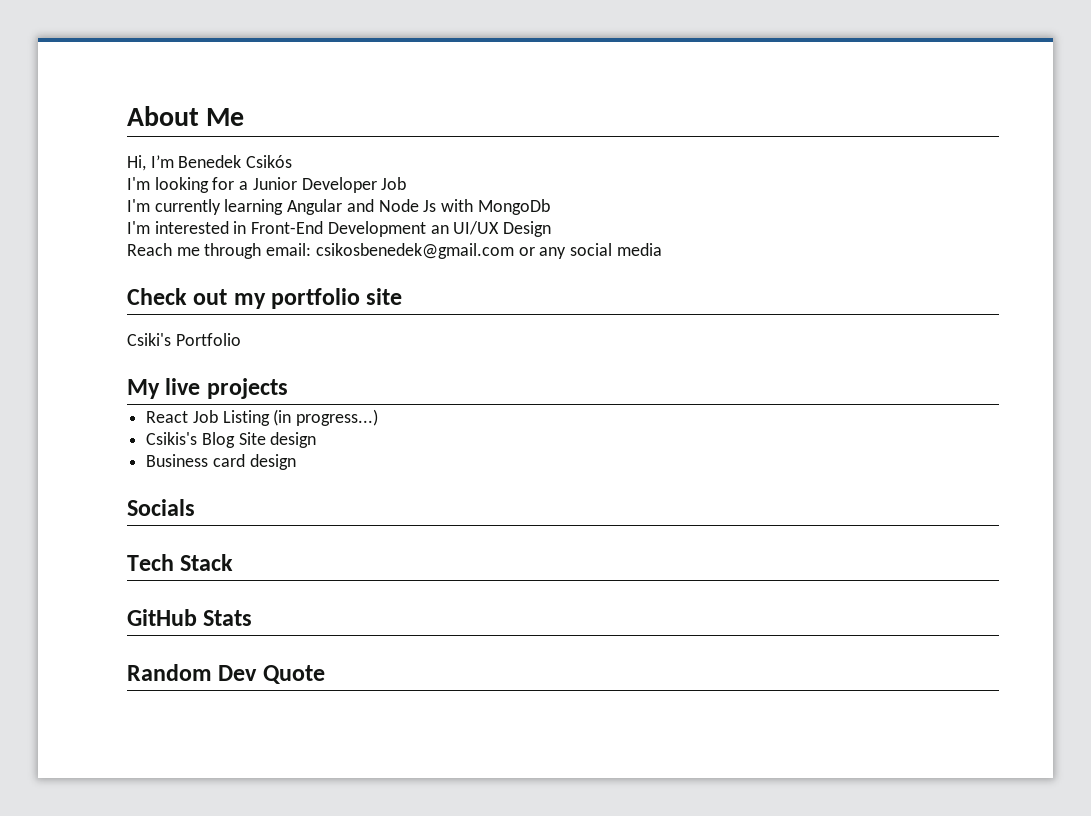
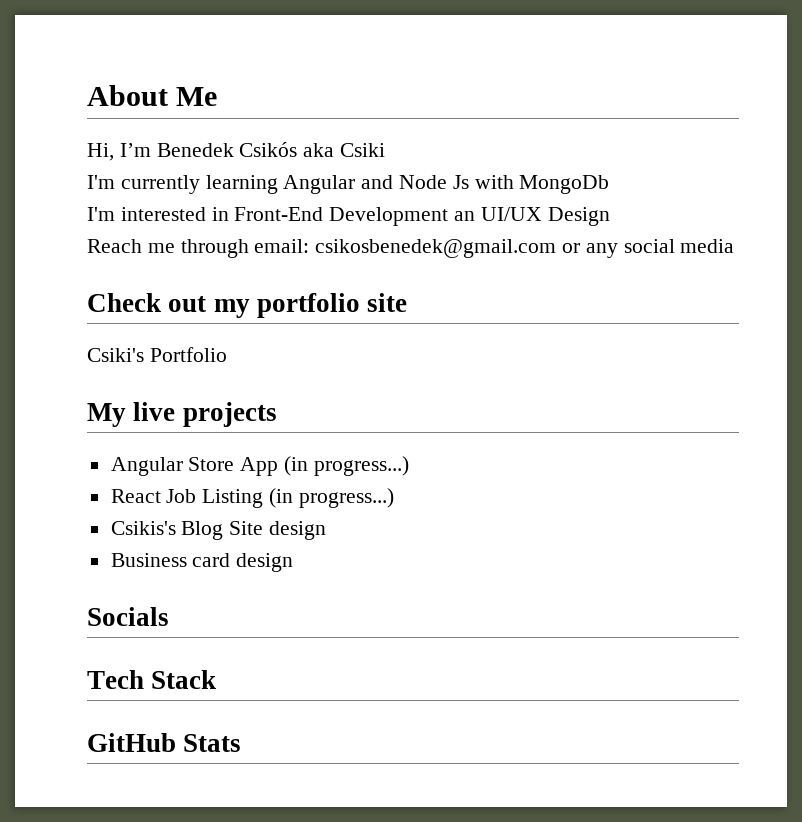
[127,177,407,193] // I'm looking for a Junior Developer Job -> [303,143,386,157] aka Csiki
(288, 388) none -> [110,456,409,476] // Angular Store App (in progress...)
[127,664,325,684] // Random Dev Quote -> (242, 743) none

